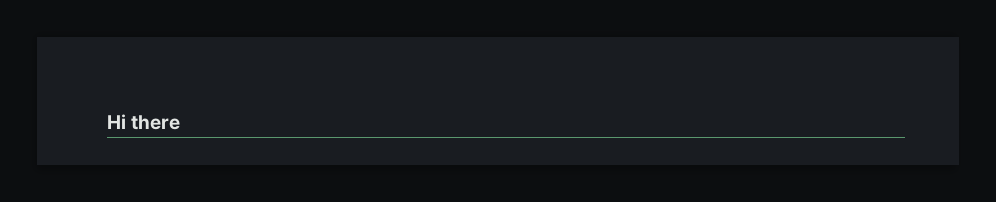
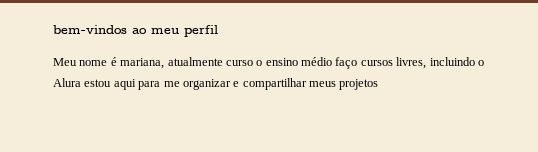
[107,114,181,130] Hi there -> [53,25,218,37] [53,57,484,69] [53,78,379,90] bem-vindos ao meu perfil // Meu nome é mariana, atualmente curso o ensino médio faço cursos livres, incluindo o Alura estou aqui para me organizar e compartilhar meus projetos

